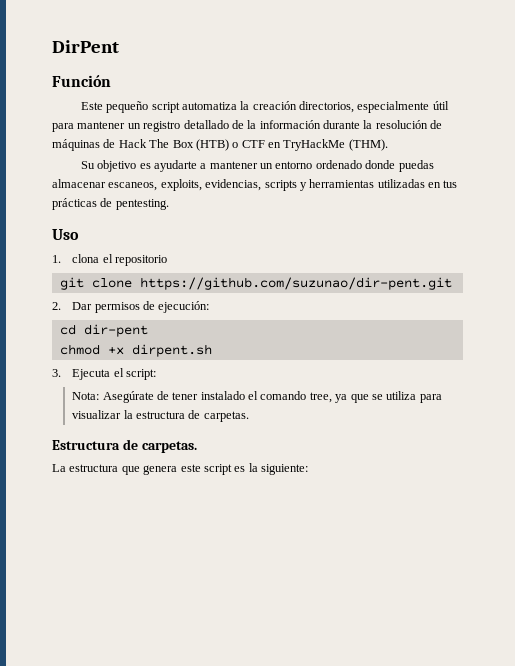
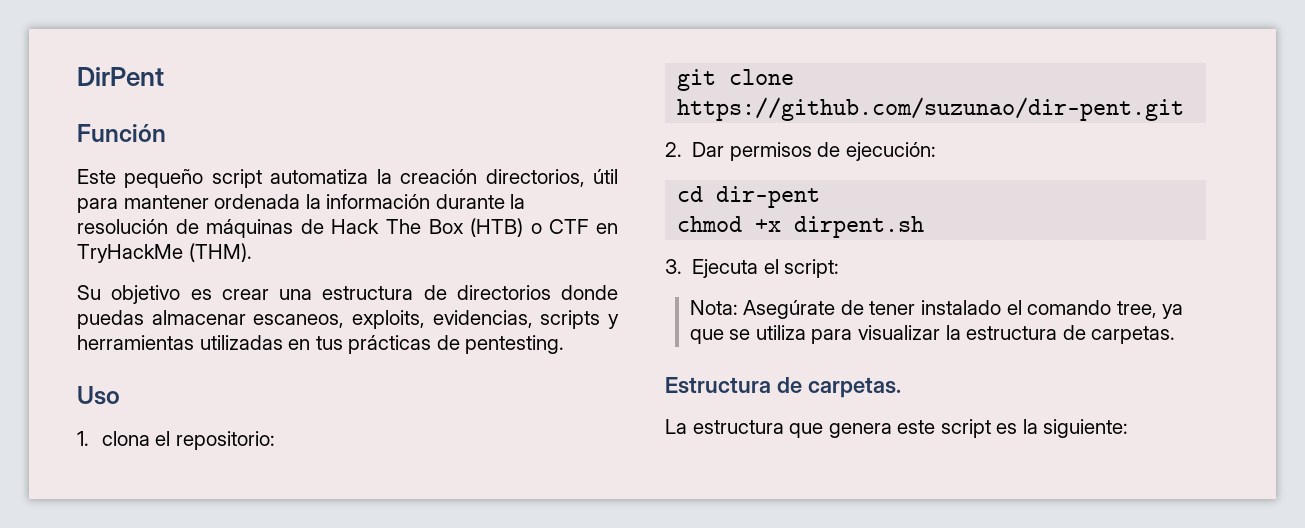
[357,101,430,113] especialmente -> (585, 178) none
[127,120,244,132] un registro detallado de -> [214,194,301,209] ordenada
[153,160,362,172] ayudarte a mantener un entorno ordenado -> [221,285,551,300] crear una estructura de directorios
[114,255,167,266] repositorio -> [175,431,275,450] repositorio:

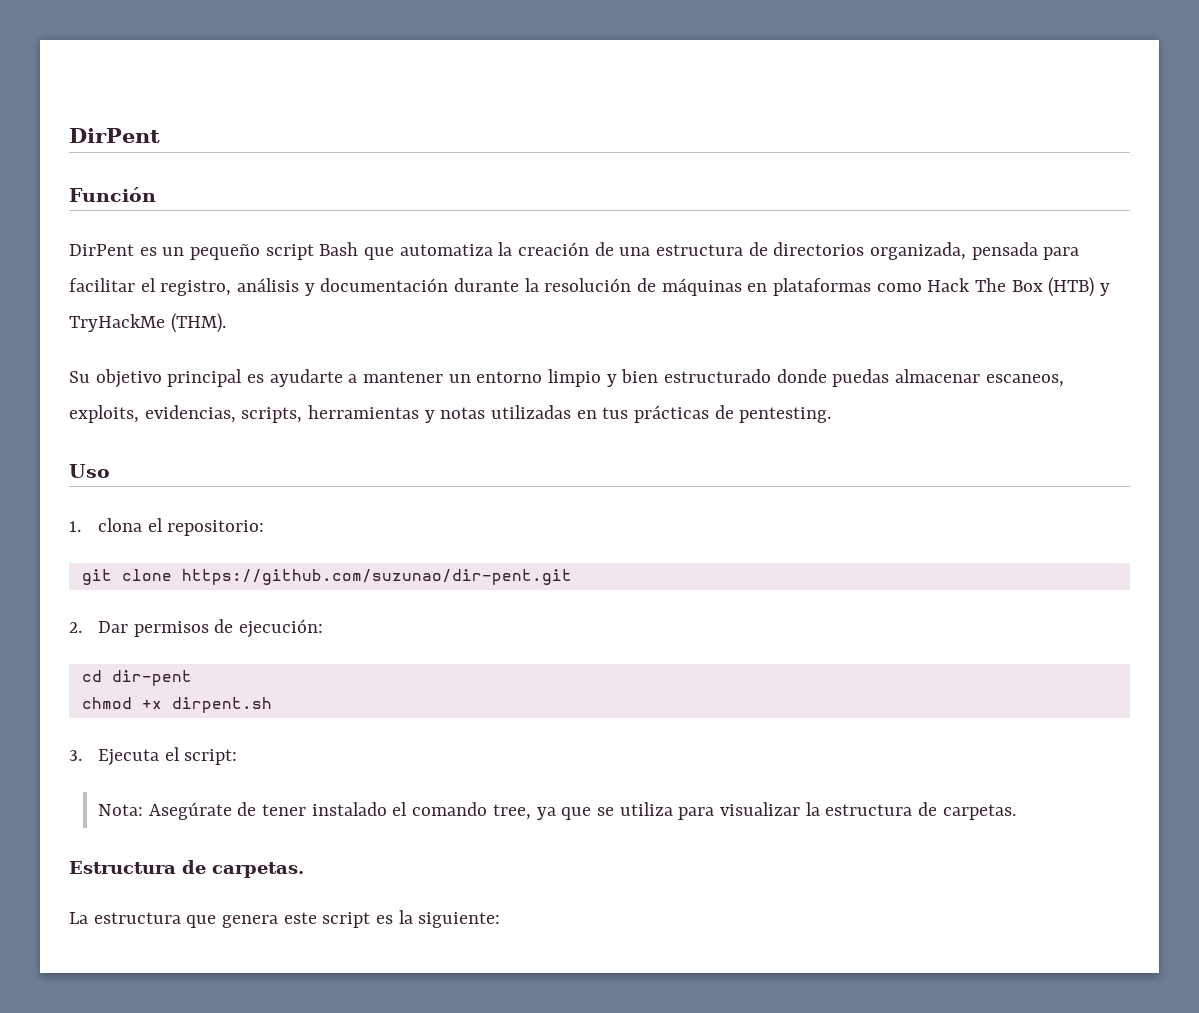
[77,169,618,188] [77,194,431,213] Este pequeño script automatiza la creación directorios, útil para mantener ordenada la información -> [69,242,1080,260] [69,278,449,296] DirPent es un pequeño script Bash que automatiza la creación de una estructura de directorios organizada, pensada para facilitar el registro, análisis y documentación
[300,219,324,234] de -> [747,278,922,296] en plataformas como
[530,219,619,234] o CTF en -> [1100,283,1111,296] y
[190,285,551,300] es crear una estructura de directorios -> [167,369,772,387] principal es ayudarte a mantener un entorno limpio y bien estructurado
[540,310,619,329] [77,335,194,350] scripts y herramientas -> [241,405,486,423] scripts, herramientas y notas

